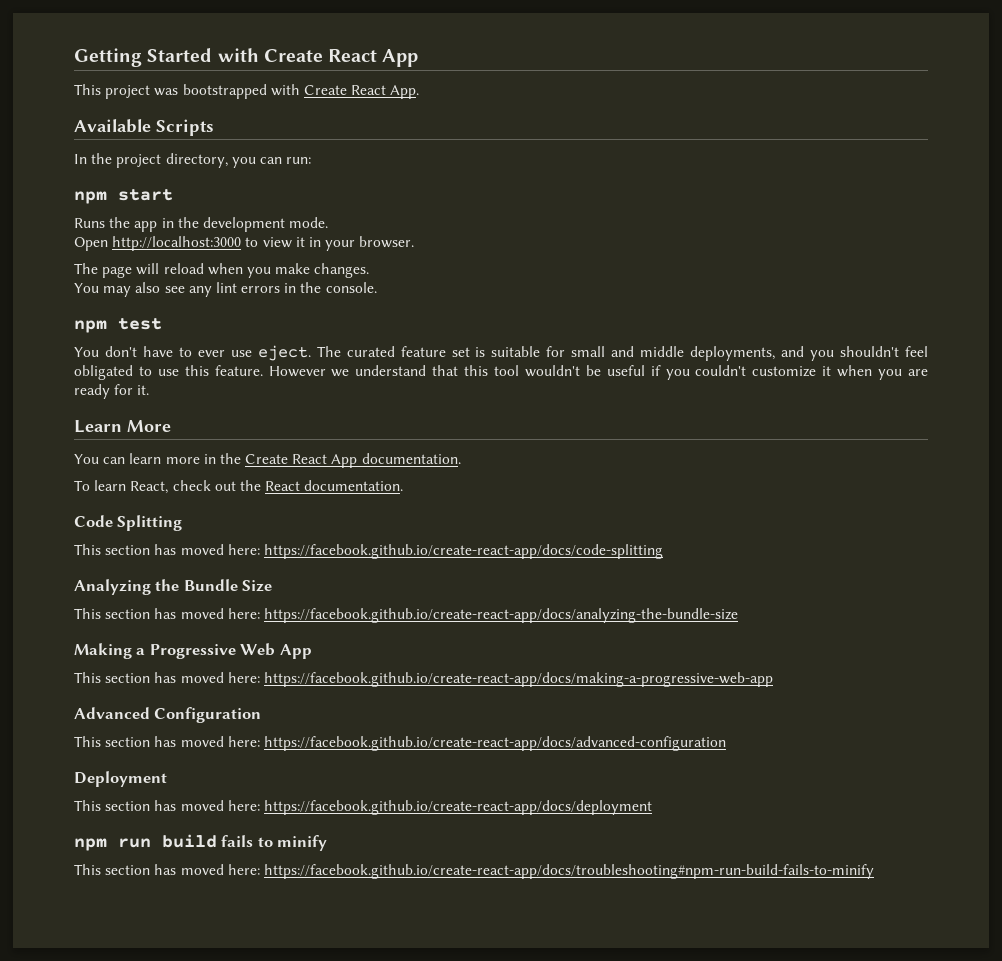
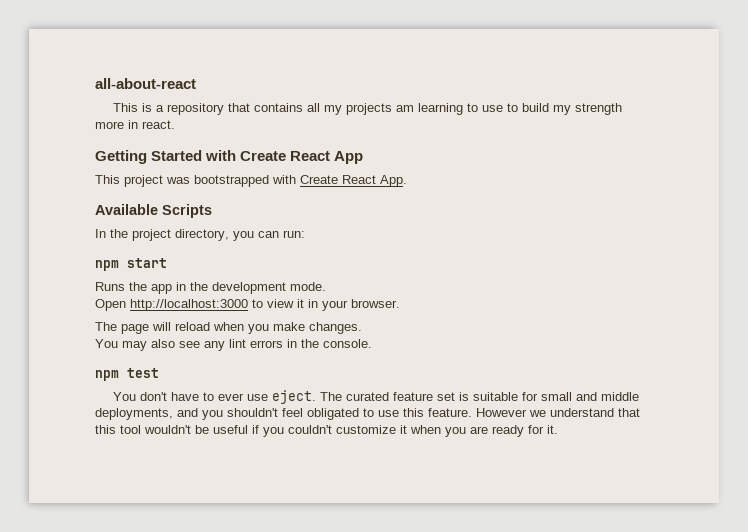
(74, 57) none -> [95,78,196,89] [112,103,622,115] [95,120,175,129] all-about-react // This is a repository that contains all my projects am learning to use to build my strength more in react. //
[74,420,171,433] [74,453,461,468] [74,480,404,494] [74,515,183,531] [74,544,663,559] [74,579,273,595] [74,608,738,623] [74,643,312,659] [74,672,773,687] [74,707,262,723] [74,736,726,751] [74,771,167,787] [74,800,652,815] [74,834,328,851] [74,864,874,879] // Learn More // You can learn more in the Create React App documentation. // To learn React, check out the React documentation. // Code Splitting // This section has moved here: https://facebook.github.io/create-react-app/docs/code-splitting // Analyzing the Bundle Size // This section has moved here: https://facebook.github.io/create-react-app/docs/analyzing-the-bundle-size // Making a Progressive Web App // This section has moved here: https://facebook.github.io/create-react-app/docs/making-a-progressive-web-app // Advanced Configuration // This section has moved here: https://facebook.github.io/create-react-app/docs/advanced-configuration // Deployment // This section has moved here: https://facebook.github.io/create-react-app/docs/deployment // npm run build fails to minify // This section has moved here: https://facebook.github.io/create-react-app/docs/troubleshooting#npm-run-build-fails-to-minify -> (558, 429) none

